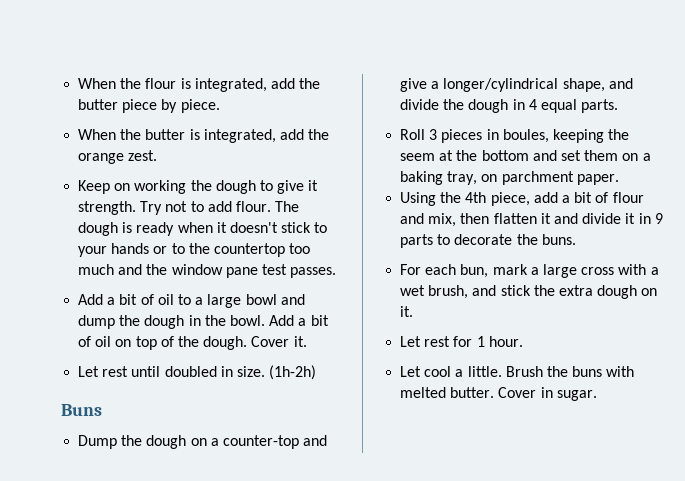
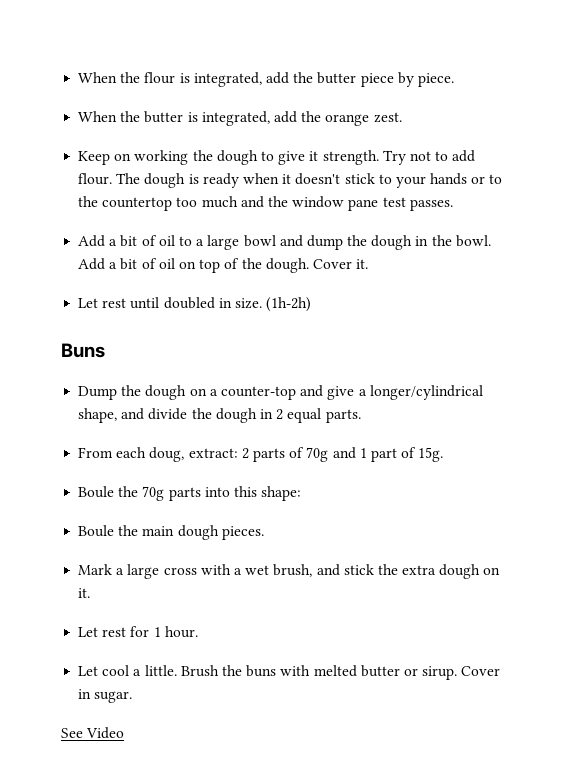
[528,99,537,110] 4 -> [276,409,284,420] 2
[400,129,630,143] [400,150,651,161] [400,171,619,185] [400,192,644,206] [400,213,663,227] [400,234,576,248] [400,264,528,278] Roll 3 pieces in boules, keeping the seem at the bottom and set them on a baking tray, on parchment paper. // Using the 4th piece, add a bit of flour and mix, then flatten it and divide it in 9 parts to decorate the buns. // For each bun, mark -> [78,447,444,462] [78,486,302,501] [78,525,264,540] [78,564,113,575] From each doug, extract: 2 parts of 70g and 1 part of 15g. // Boule the 70g parts into this shape: // Boule the main dough pieces. // Mark
[450,387,495,398] butter. -> [360,665,458,680] butter or sirup.
(597, 395) none -> [61,727,125,739] // See Video

